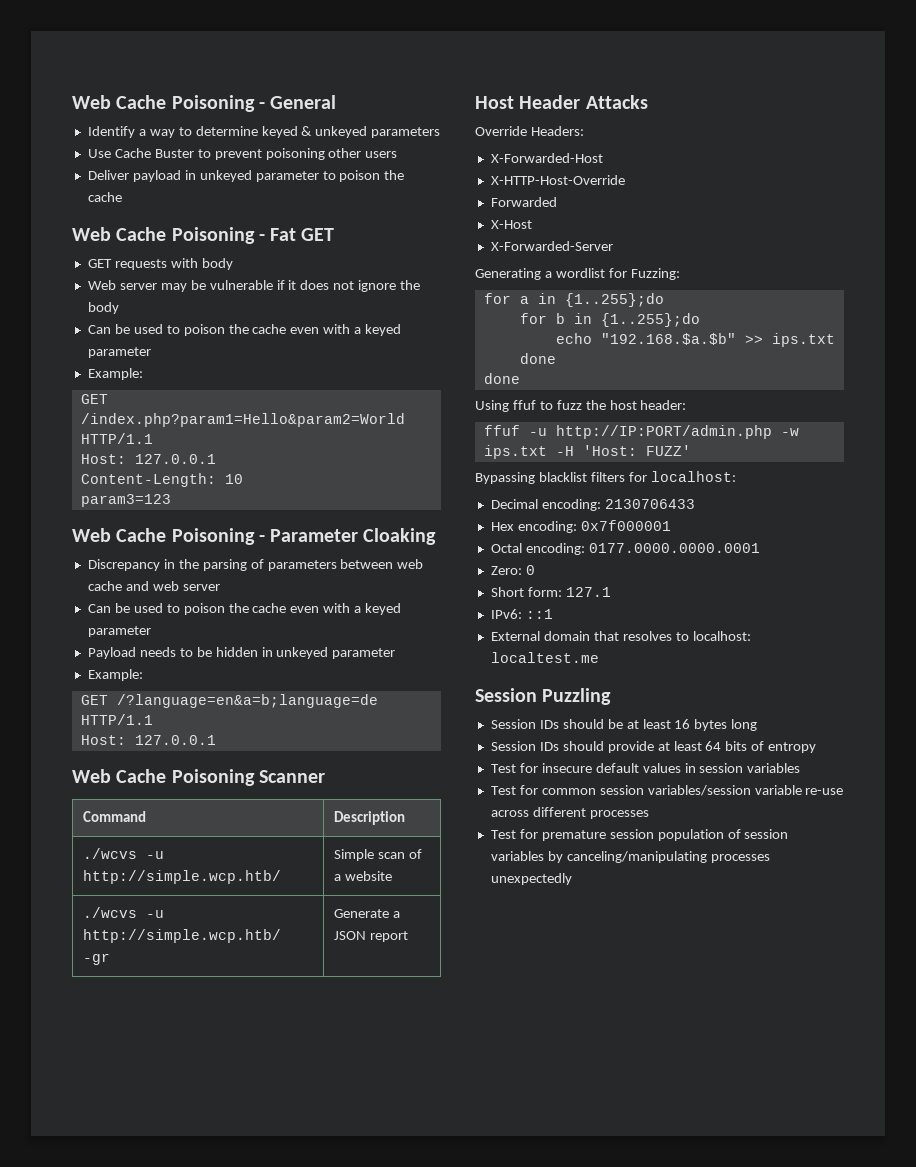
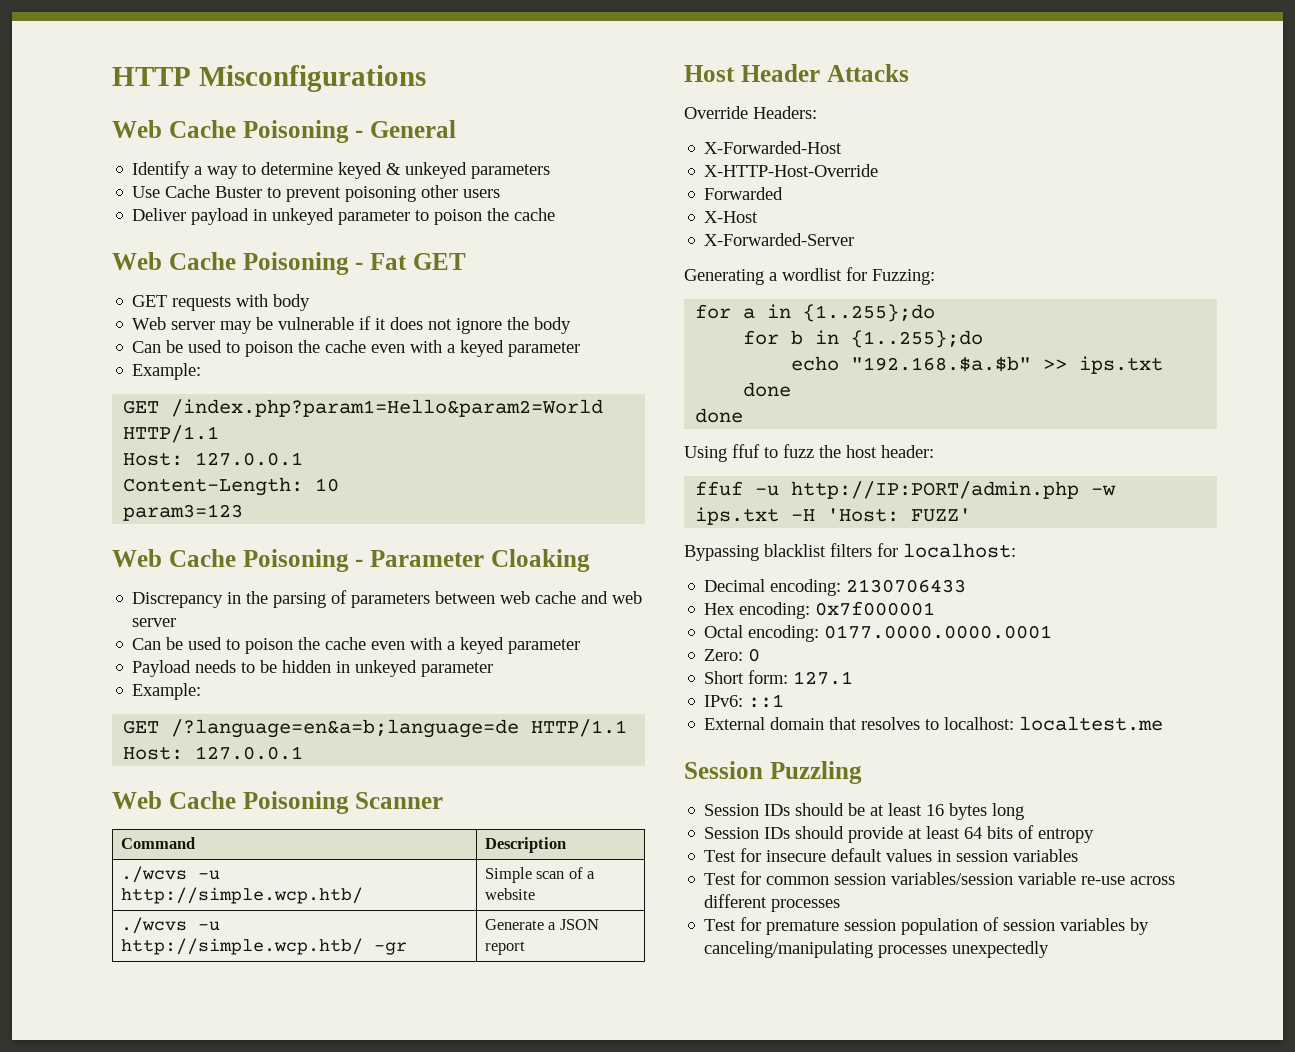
(72, 102) none -> [112,65,426,92] HTTP Misconfigurations //

